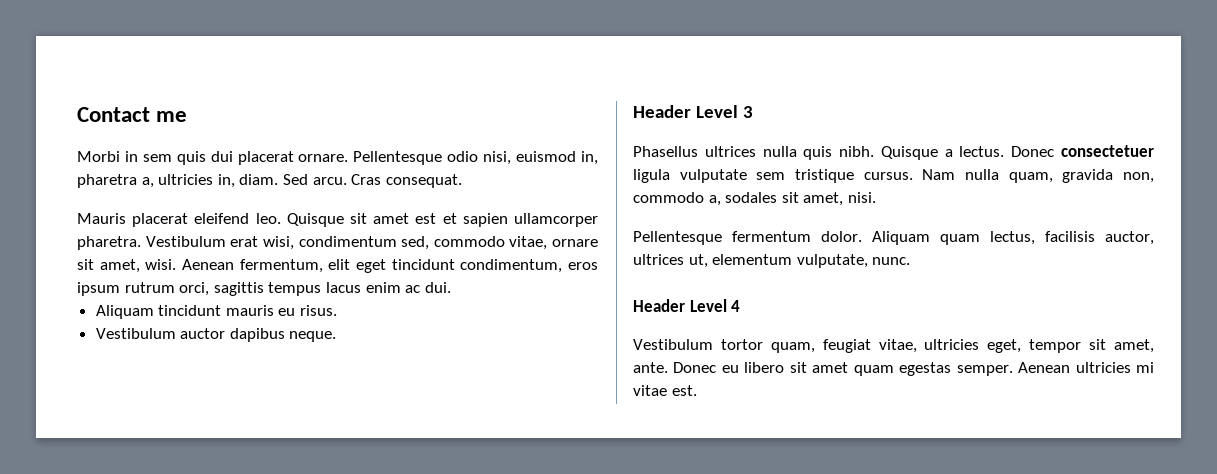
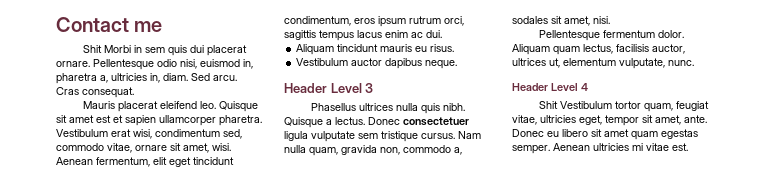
(188, 116) none -> [82,45,102,53] Shit
(741, 306) none -> [538,101,558,109] Shit

